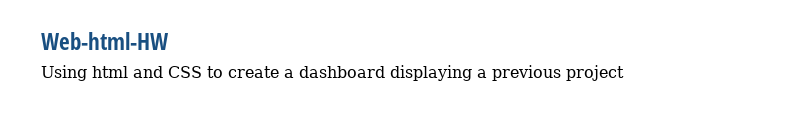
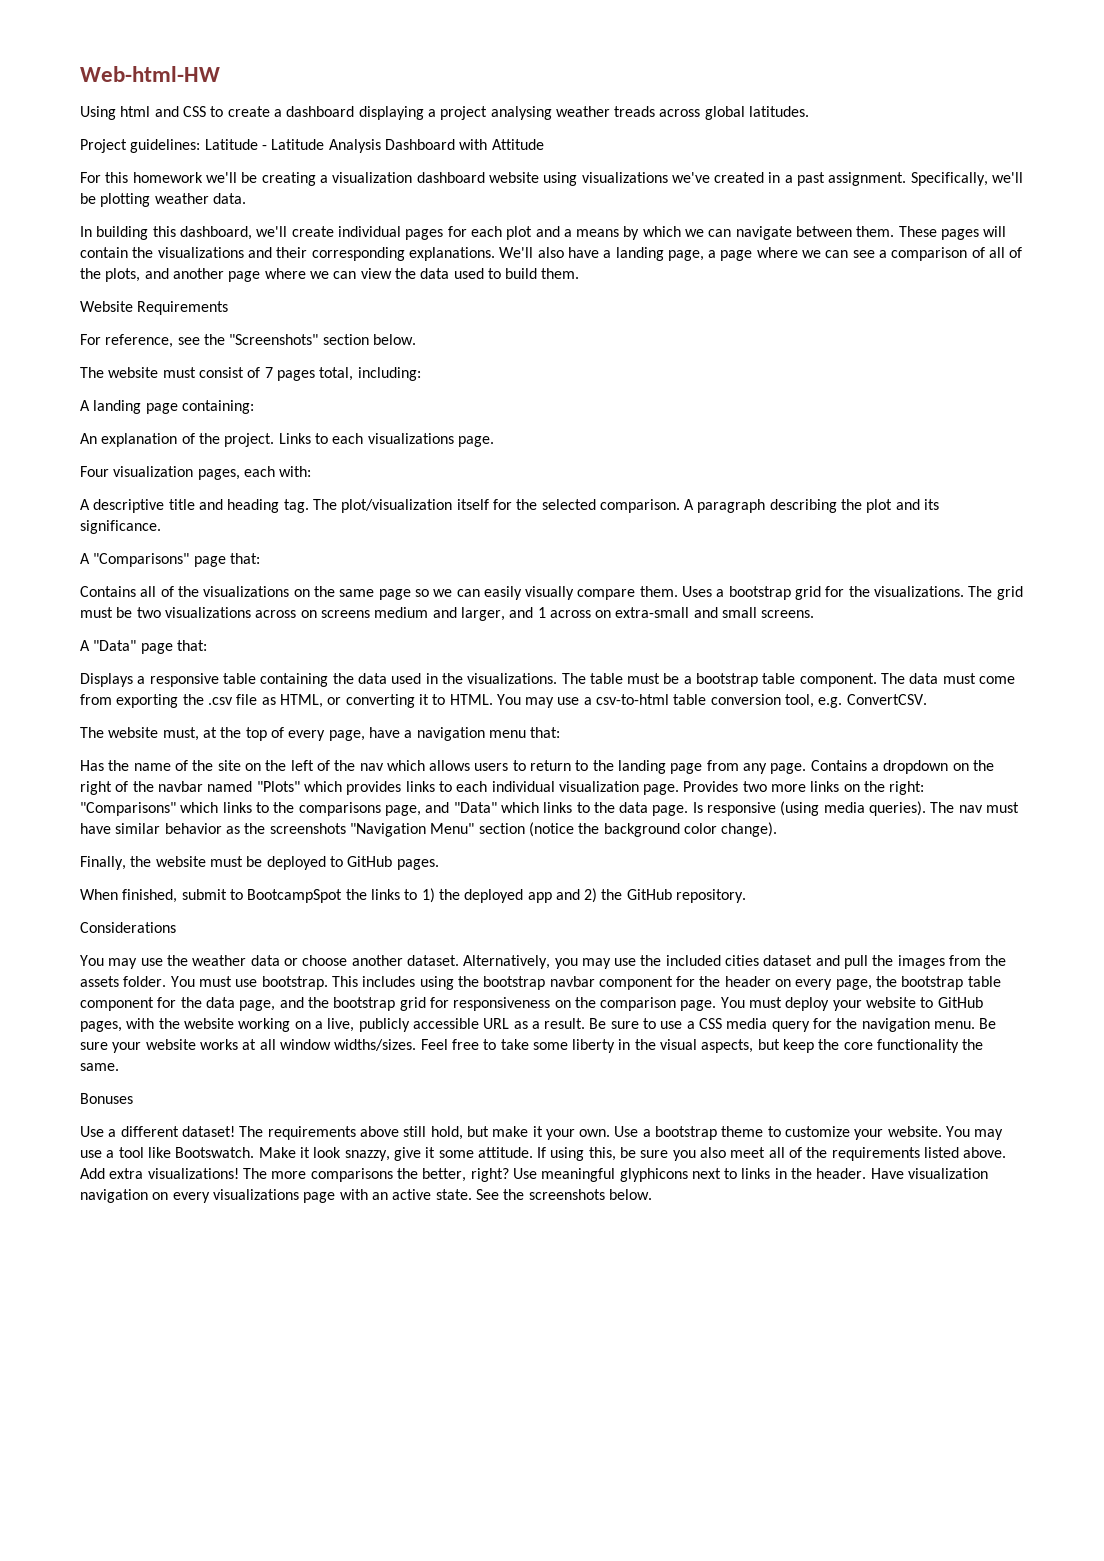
[492,65,624,81] previous project -> [440,106,810,120] [80,139,544,153] [80,172,1024,186] [80,193,246,207] [80,226,1007,240] [80,247,1023,261] [80,268,580,282] [80,301,229,315] [80,334,416,348] [80,367,421,381] [80,400,254,414] [80,433,494,447] [80,466,312,480] [80,499,940,513] [80,520,161,534] [80,553,260,567] [80,586,1023,600] [80,607,815,621] [80,640,207,654] [80,673,1016,687] [80,694,927,708] [80,727,561,741] [80,760,994,774] [80,781,925,795] [80,801,1020,816] [80,822,778,837] [80,856,439,870] [80,888,747,903] [80,922,176,933] [80,955,1007,969] [80,976,1001,990] [80,997,983,1011] [80,1018,997,1032] [80,1039,984,1053] [80,1063,119,1071] [80,1093,133,1104] [80,1126,1004,1140] [80,1147,1007,1161] [80,1168,989,1182] [80,1189,652,1203] project analysing weather treads across global latitudes. // Project guidelines: Latitude - Latitude Analysis Dashboard with Attitude // For this homework we'll be creating a visualization dashboard website using visualizations we've created in a past assignment. Specifically, we'll be plotting weather data. // In building this dashboard, we'll create individual pages for each plot and a means by which we can navigate between them. These pages will contain the visualizations and their corresponding explanations. We'll also have a landing page, a page where we can see a comparison of all of the plots, and another page where we can view the data used to build them. // Website Requirements // For reference, see the "Screenshots" section below. // The website must consist of 7 pages total, including: // A landing page containing: // An explanation of the project. Links to each visualizations page. // Four visualization pages, each with: // A descriptive title and heading tag. The plot/visualization itself for the selected comparison. A paragraph describing the plot and its significance. // A "Comparisons" page that: // Contains all of the visualizations on the same page so we can easily visually compare them. Uses a bootstrap grid for the visualizations. The grid must be two visualizations across on screens medium and larger, and 1 across on extra-small and small screens. // A "Data" page that: // Displays a responsive table containing the data used in the visualizations. The table must be a bootstrap table component. The data must come from exporting the .csv file as HTML, or converting it to HTML. You may use a csv-to-html table conversion tool, e.g. ConvertCSV. // The website must, at the top of every page, have a navigation menu that: // Has the name of the site on the left of the nav which allows users to return to the landing page from any page. Contains a dropdown on the right of the navbar named "Plots" which provides links to each individual visualization page. Provides two more links on the right: "Comparisons" which links to the comparisons page, and "Data" which links to the data page. Is responsive (using media queries). The nav must have similar behavior as the screenshots "Navigation Menu" section (notice the background color change). // Finally, the website must be deployed to GitHub pages. // When finished, submit to BootcampSpot the links to 1) the deployed app and 2) the GitHub repository. // Considerations // You may use the weather data or choose another dataset. Alternatively, you may use the included cities dataset and pull the images from the assets folder. You must use bootstrap. This includes using the bootstrap navbar component for the header on every page, the bootstrap table component for the data page, and the bootstrap grid for responsiveness on the comparison page. You must deploy your website to GitHub pages, with the website working on a live, publicly accessible URL as a result. Be sure to use a CSS media query for the navigation menu. Be sure your website works at all window widths/sizes. Feel free to take some liberty in the visual aspects, but keep the core functionality the same. // Bonuses // Use a different dataset! The requirements above still hold, but make it your own. Use a bootstrap theme to customize your website. You may use a tool like Bootswatch. Make it look snazzy, give it some attitude. If using this, be sure you also meet all of the requirements listed above. Add extra visualizations! The more comparisons the better, right? Use meaningful glyphicons next to links in the header. Have visualization navigation on every visualizations page with an active state. See the screenshots below.

